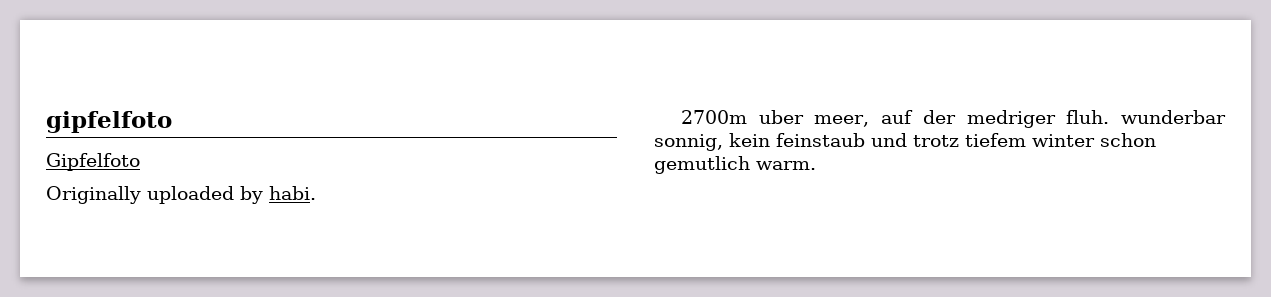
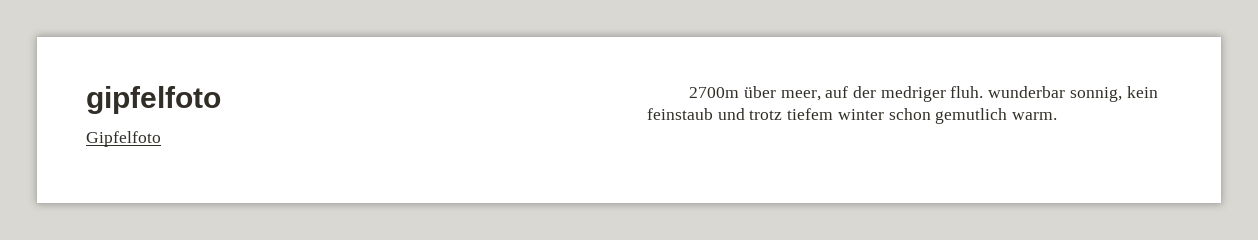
[46,186,316,204] // Originally uploaded by habi. -> (161, 139) none
[758,110,804,124] uber -> [743,86,776,98] über

